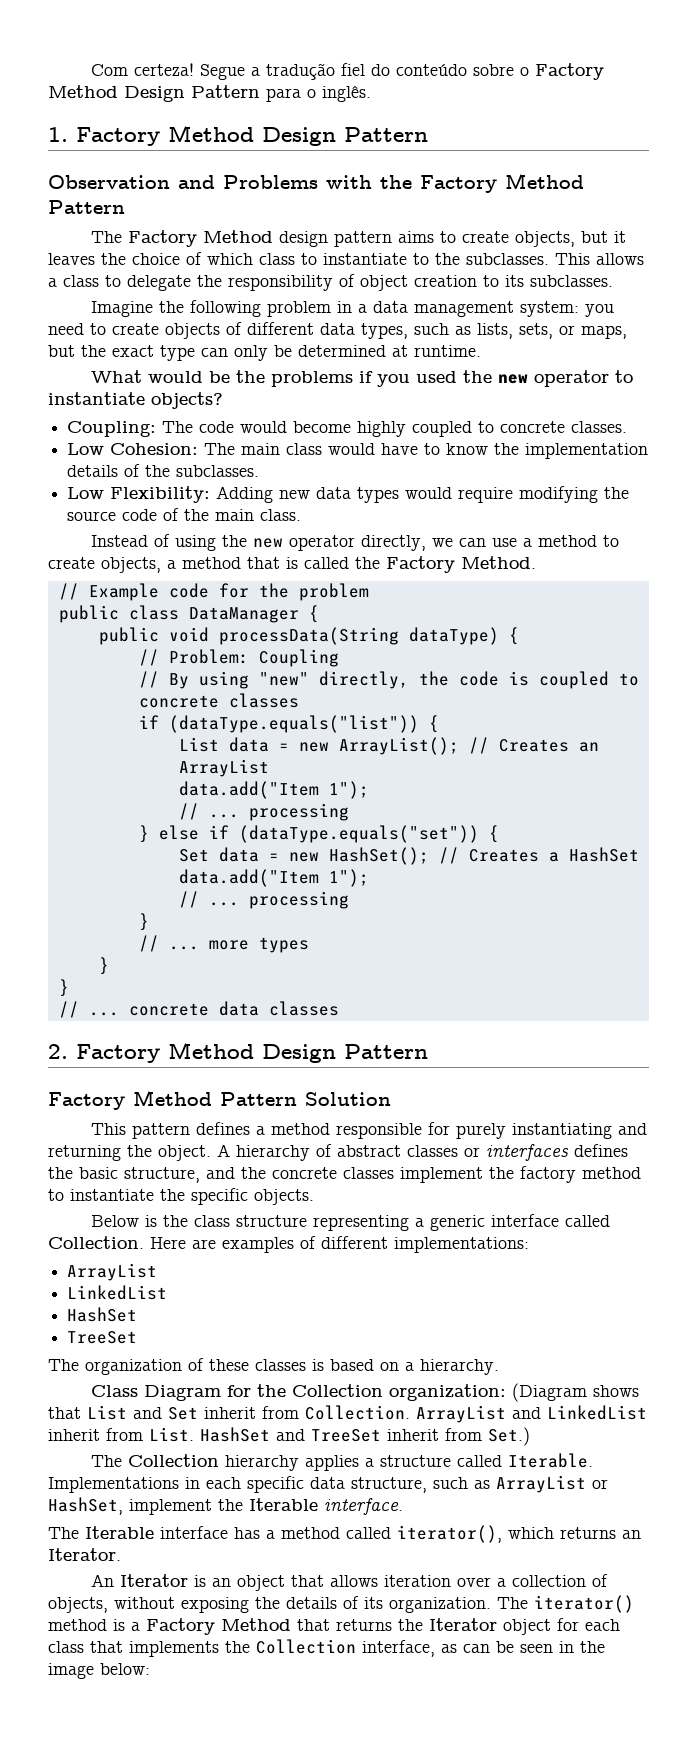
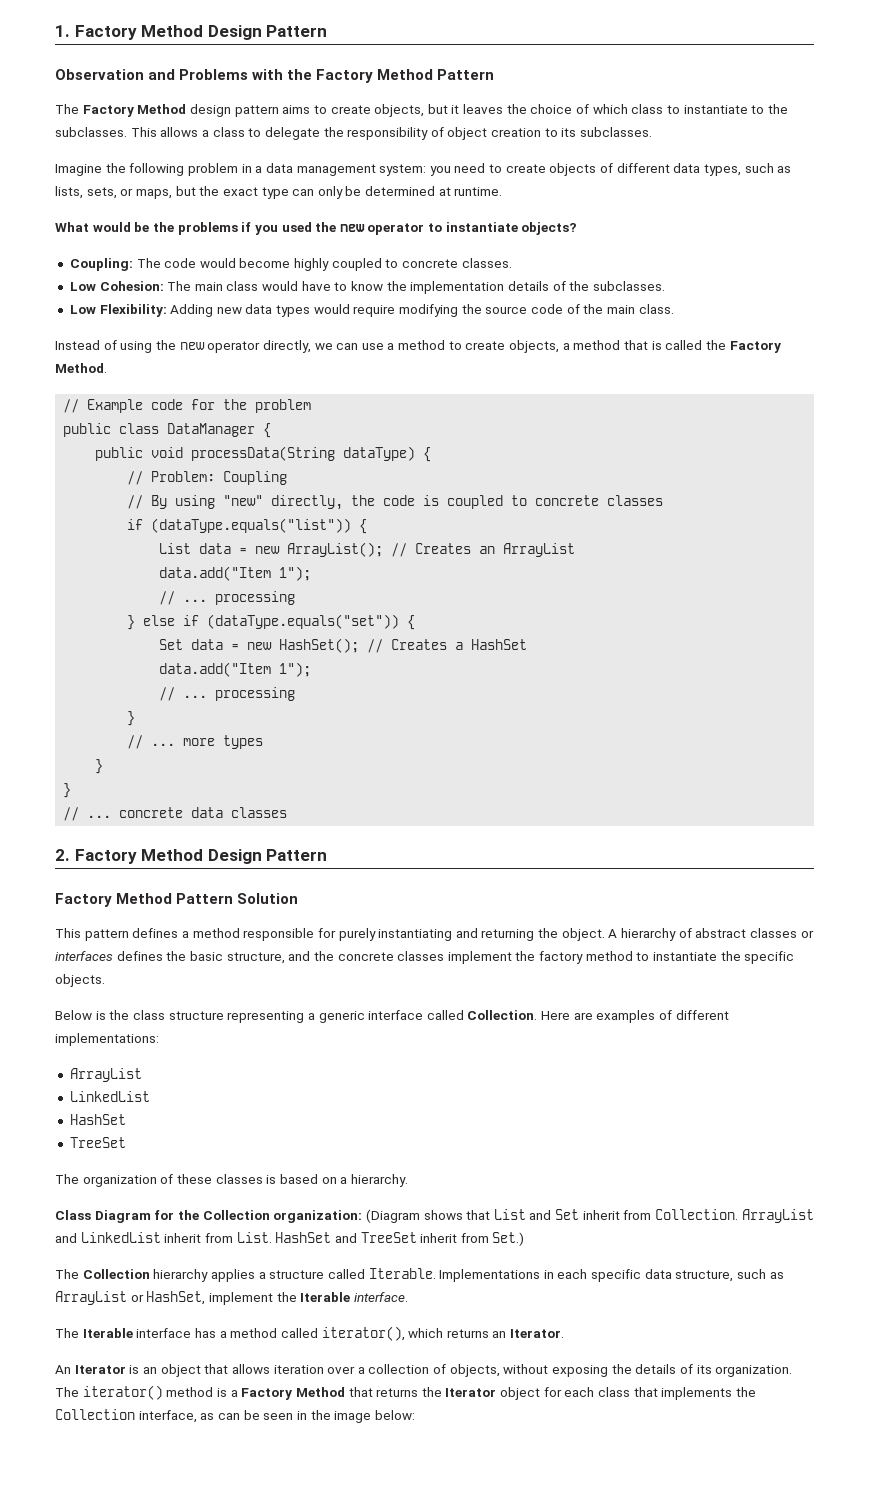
[90,63,604,80] [48,85,371,102] Com certeza! Segue a tradução fiel do conteúdo sobre o Factory Method Design Pattern para o inglês. // -> (55, 31) none

